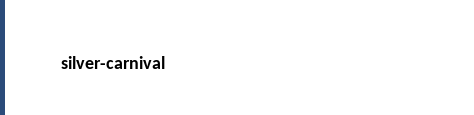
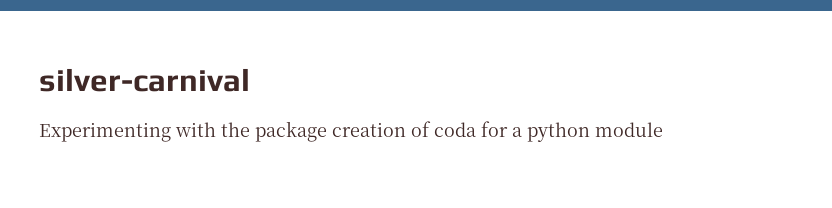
(165, 62) none -> [39,121,663,142] // Experimenting with the package creation of coda for a python module

